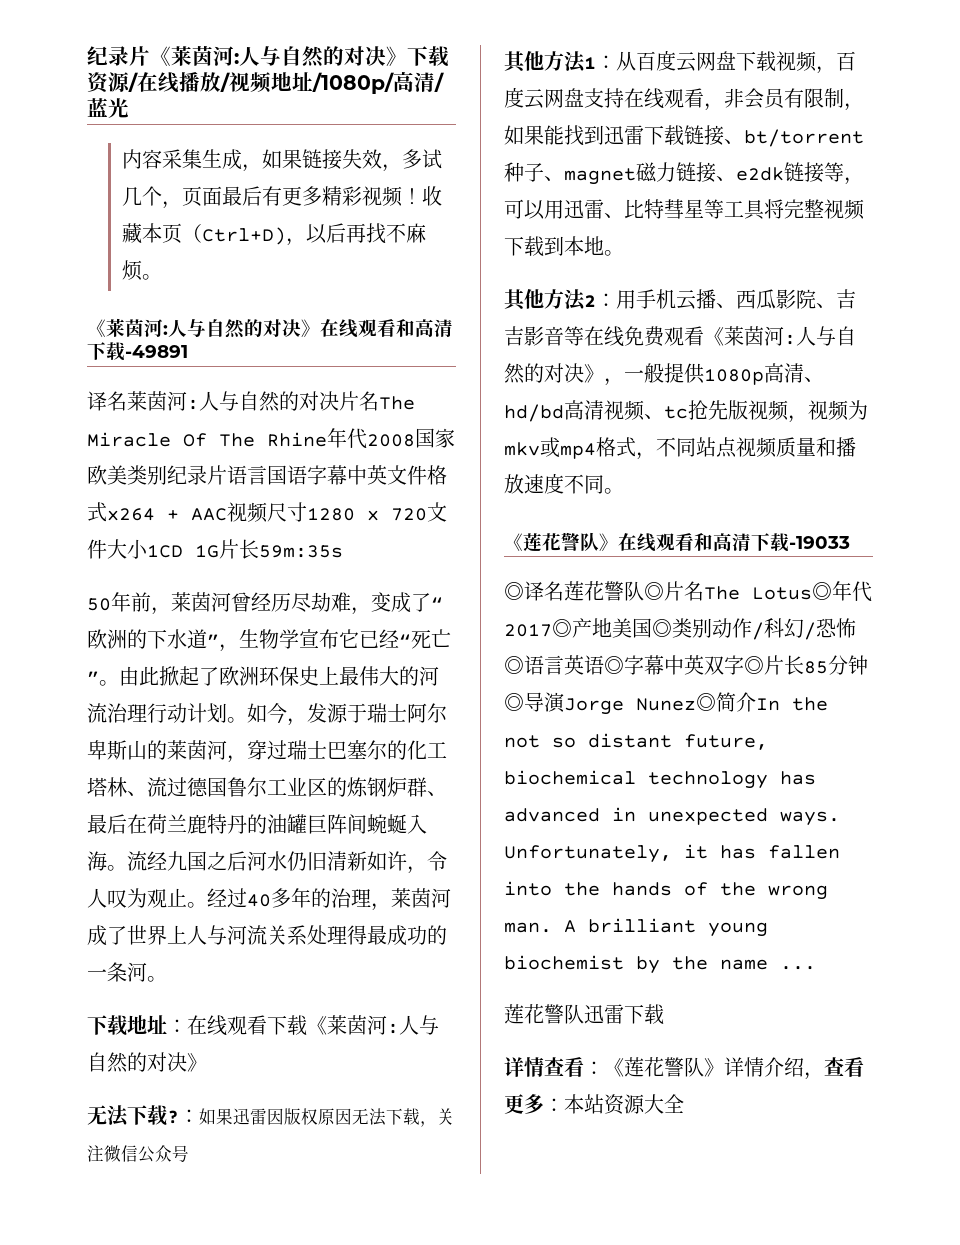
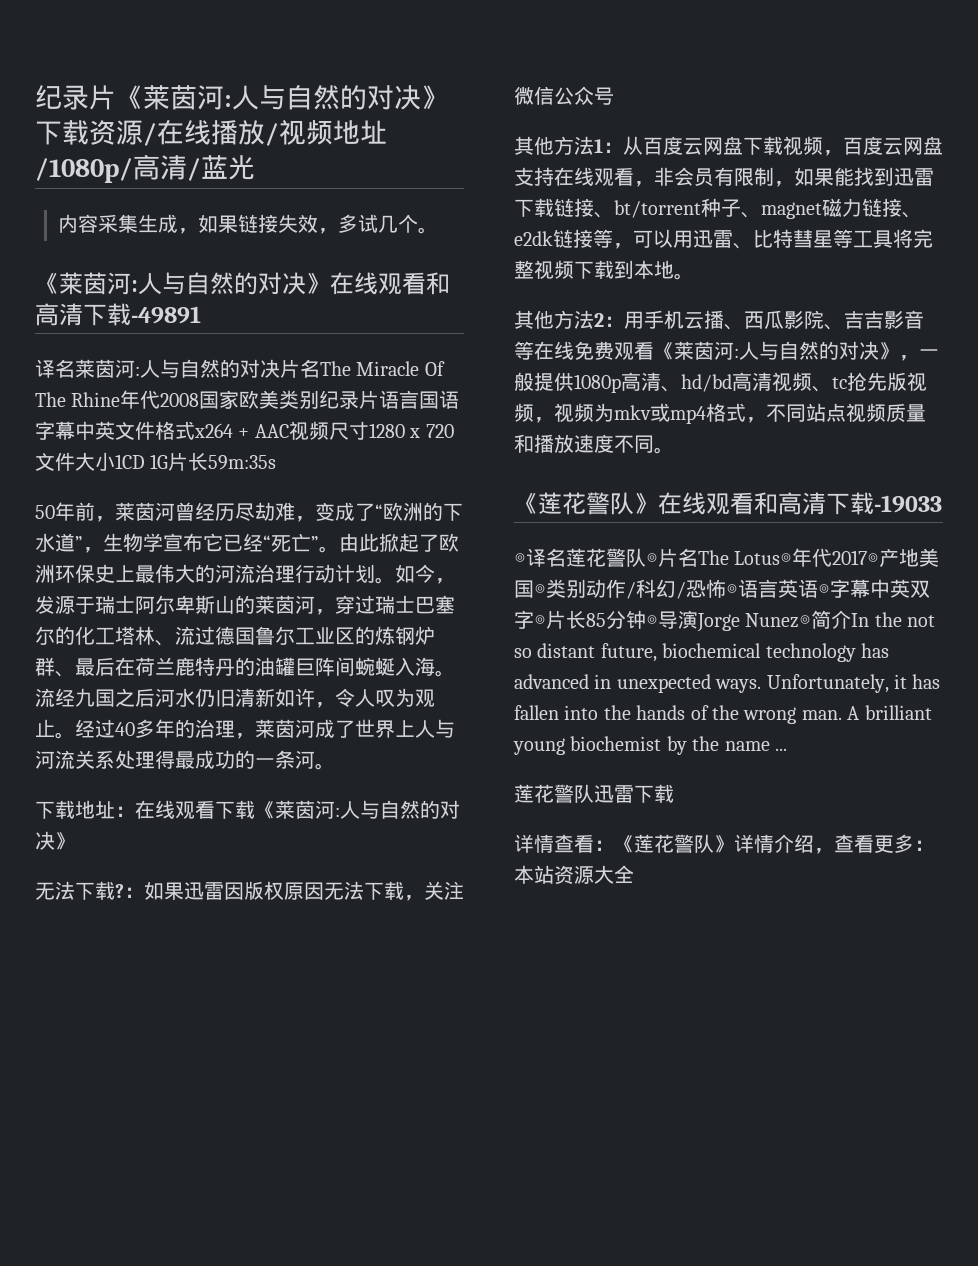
[162,186,443,209] [122,223,427,246] [122,260,143,281] ，页面最后有更多精彩视频！收藏本页（Ctrl+D)，以后再找不麻烦 -> (418, 223) none

